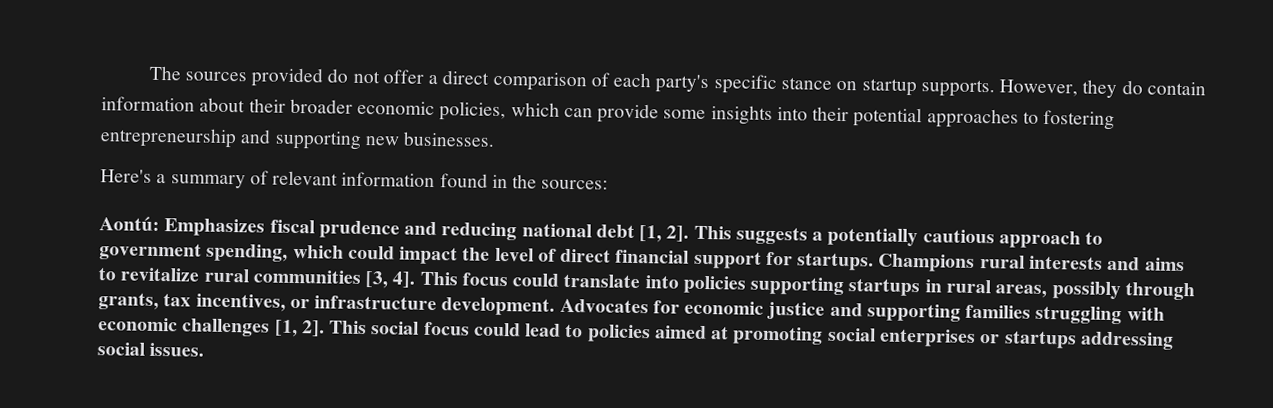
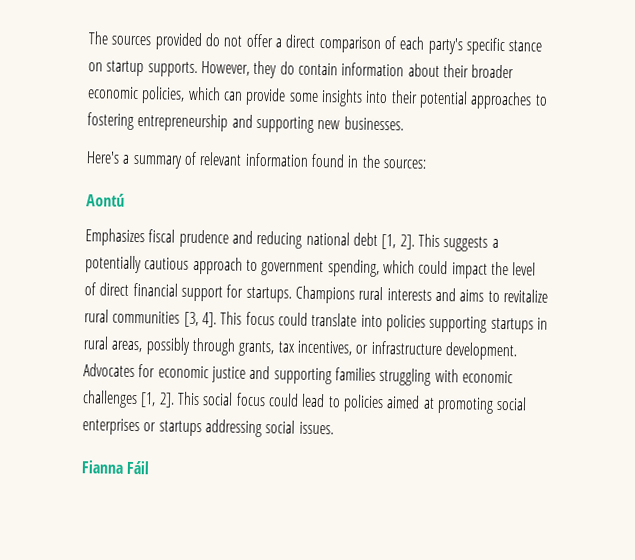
[99,216,160,232] Aontú: -> [86,193,125,207] Aontú //
(205, 349) none -> [81,460,151,475] // Fianna Fáil

